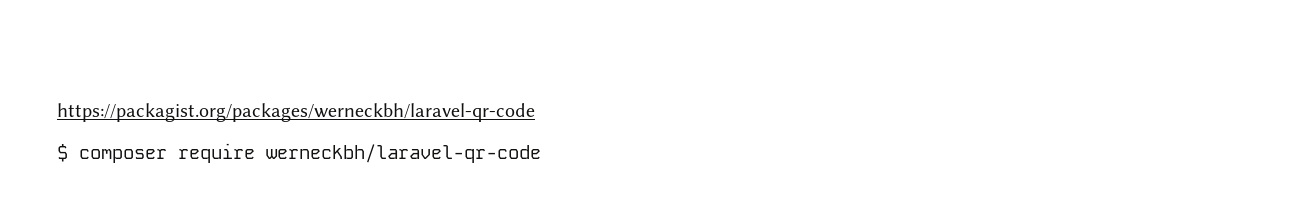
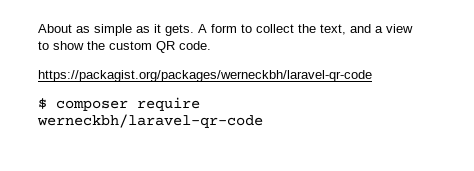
(57, 112) none -> [38,24,413,36] [38,41,211,53] About as simple as it gets. A form to collect the text, and a view to show the custom QR code. //

